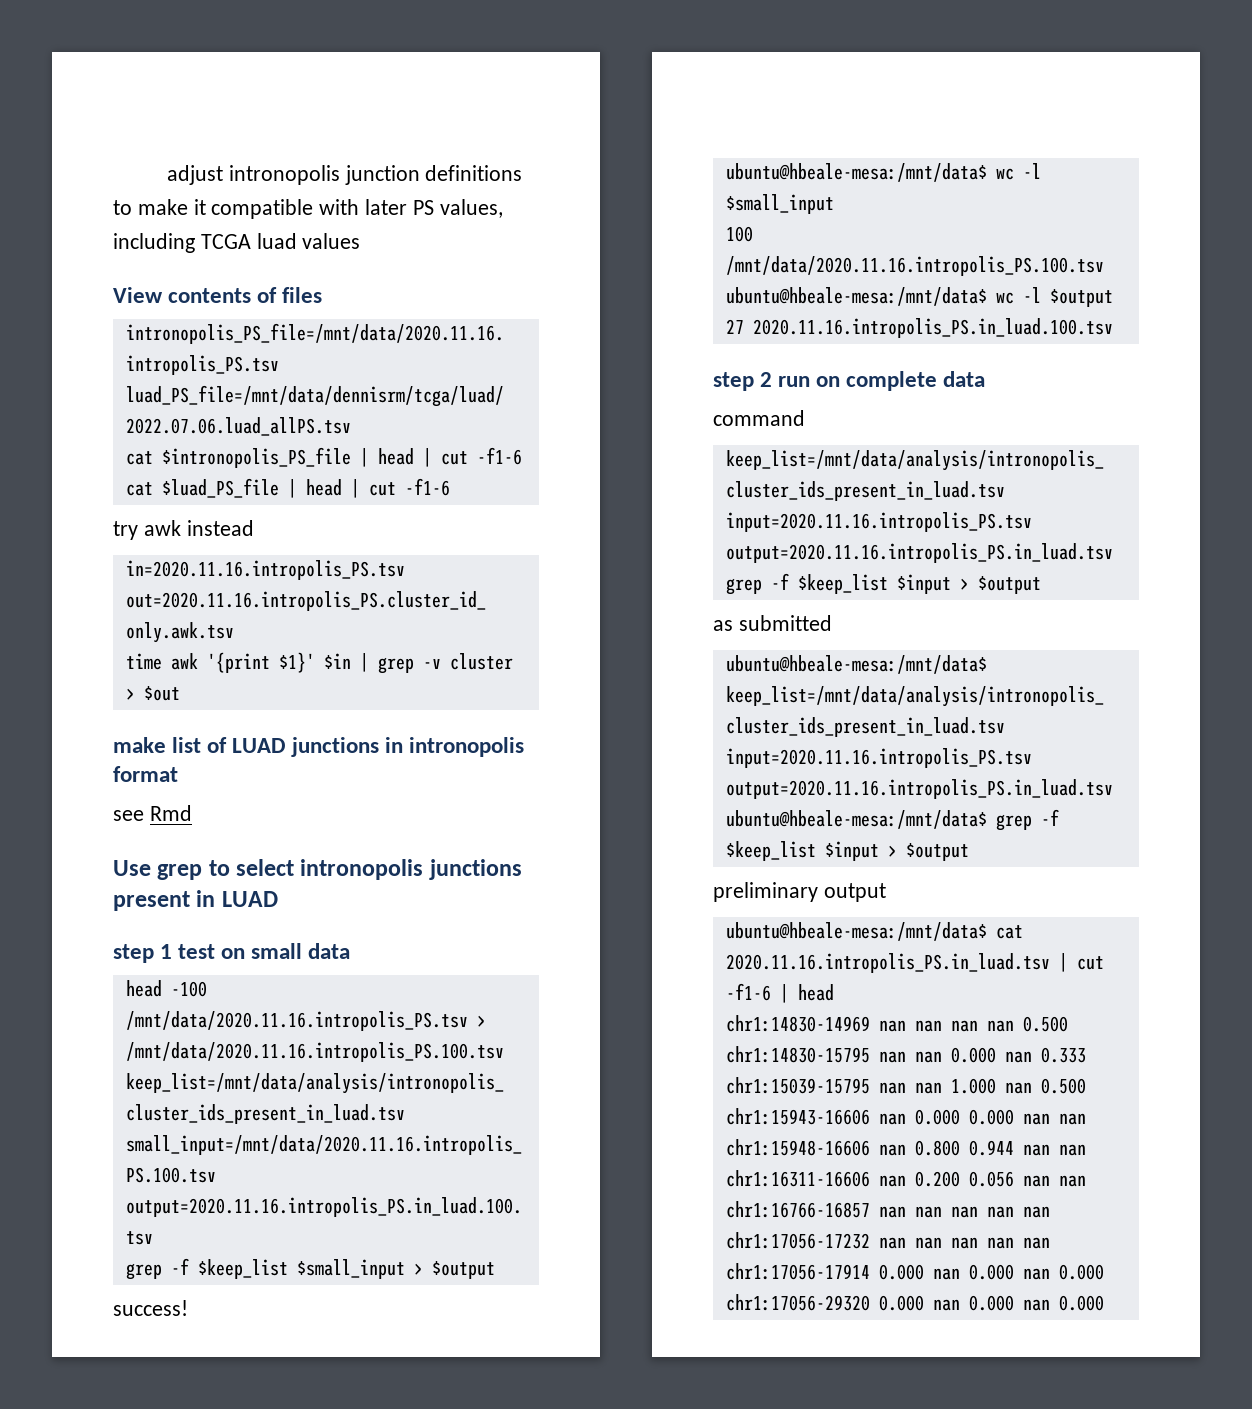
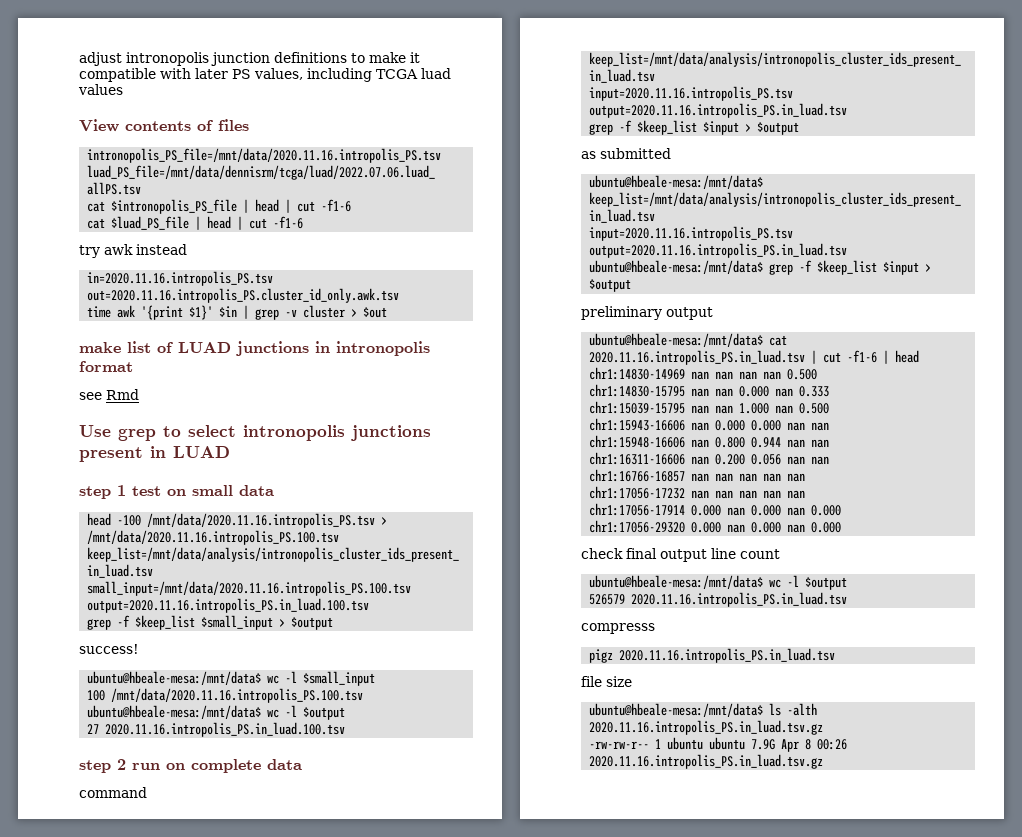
(1104, 1303) none -> [581,548,780,562] [589,575,848,590] [589,592,848,607] [581,623,655,634] [589,648,836,663] [581,676,632,687] [589,703,818,717] [589,720,824,735] [589,737,848,752] [589,754,824,769] // check final output line count // ubuntu@hbeale-mesa:/mnt/data$ wc -l $output // 526579 2020.11.16.intropolis_PS.in_luad.tsv // compresss // pigz 2020.11.16.intropolis_PS.in_luad.tsv // file size // ubuntu@hbeale-mesa:/mnt/data$ ls -alth 2020.11.16.intropolis_PS.in_luad.tsv.gz // -rw-rw-r-- 1 ubuntu ubuntu 7.9G Apr 8 00:26 2020.11.16.intropolis_PS.in_luad.tsv.gz

